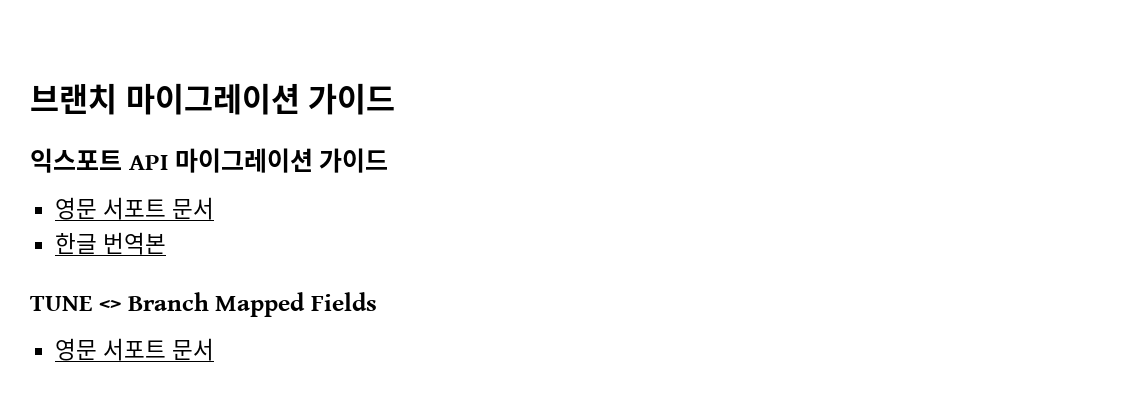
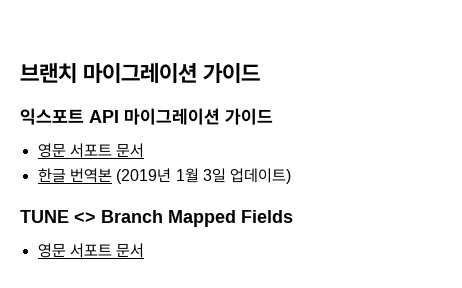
(166, 243) none -> [116,168,292,184] (2019년 1월 3일 업데이트)

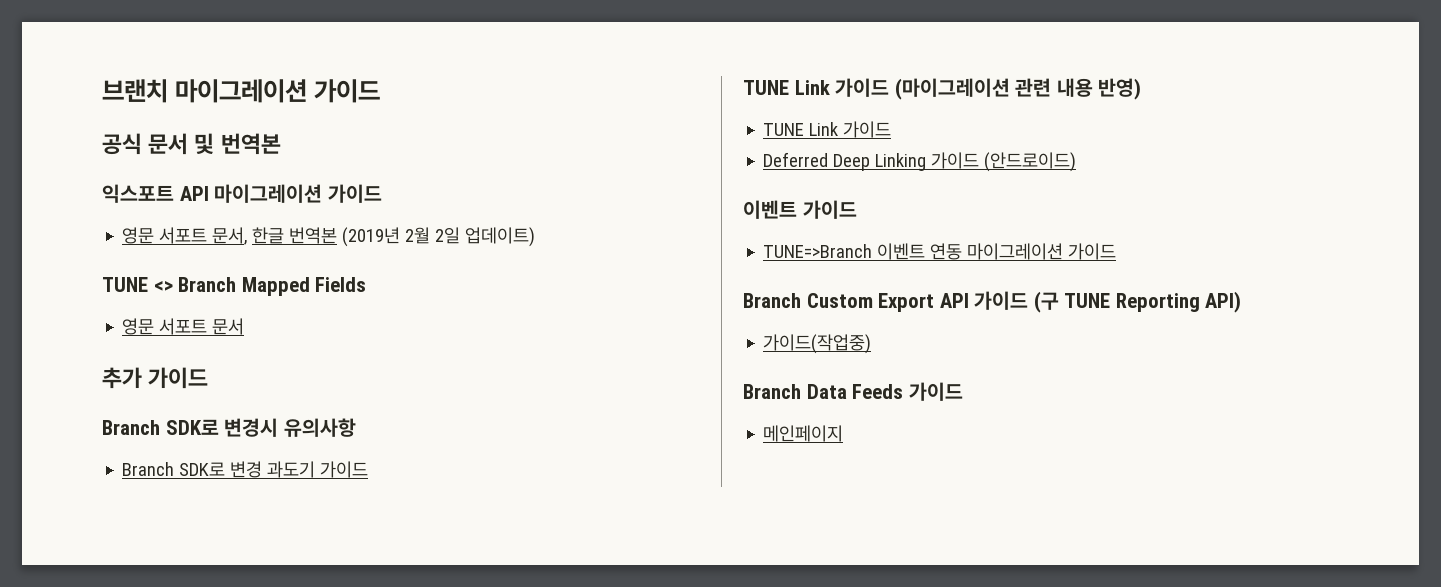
(261, 73) none -> [102,133,281,155] // 공식 문서 및 번역본
[116,143,145,158] 문서 // -> [212,227,248,245] 문서,
[175,168,226,183] 1월 3일 -> [405,227,461,244] 2월 2일
(145, 250) none -> [102,367,209,389] [102,418,356,437] [122,461,369,478] [743,78,1142,100] [763,121,892,138] [763,152,1077,172] [743,200,857,219] [763,243,1117,260] [743,291,1242,313] [763,334,872,354] [743,382,963,401] [763,425,844,442] // 추가 가이드 // Branch SDK로 변경시 유의사항 // Branch SDK로 변경 과도기 가이드 // TUNE Link 가이드 (마이그레이션 관련 내용 반영) // TUNE Link 가이드 // Deferred Deep Linking 가이드 (안드로이드) // 이벤트 가이드 // TUNE=>Branch 이벤트 연동 마이그레이션 가이드 // Branch Custom Export API 가이드 (구 TUNE Reporting API) // 가이드(작업중) // Branch Data Feeds 가이드 // 메인페이지

